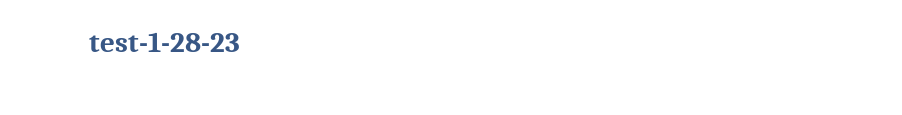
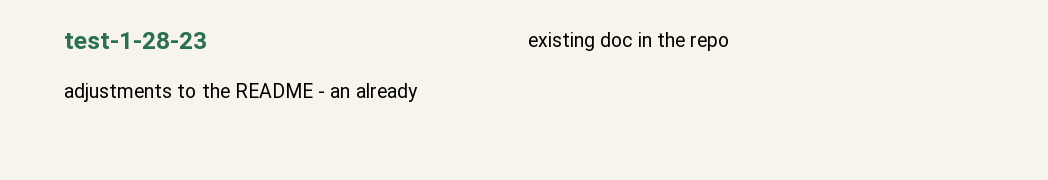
(240, 42) none -> [64,83,418,102] [528,32,730,51] // adjustments to the README - an already existing doc in the repo

